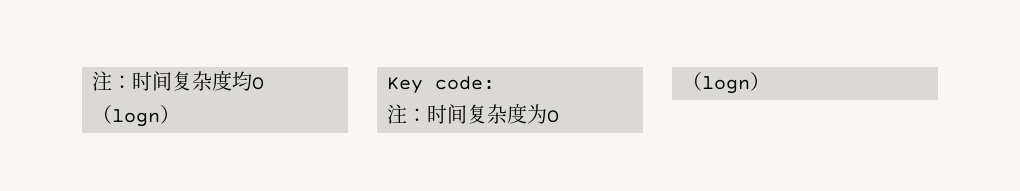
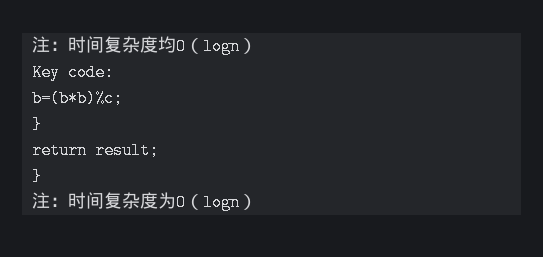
(496, 83) none -> [32,90,124,107] [32,116,43,133] [32,142,160,159] [32,168,43,185] // b=(b*b)%c; // } // return result; // }

